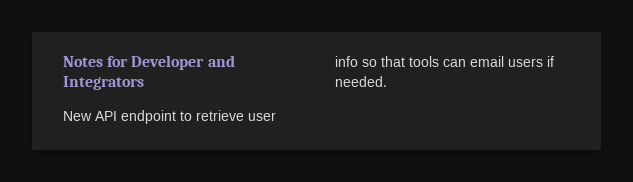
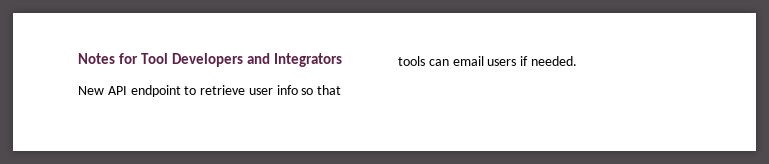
[131,55,205,70] Developer -> [141,53,244,67] Tool Developers

